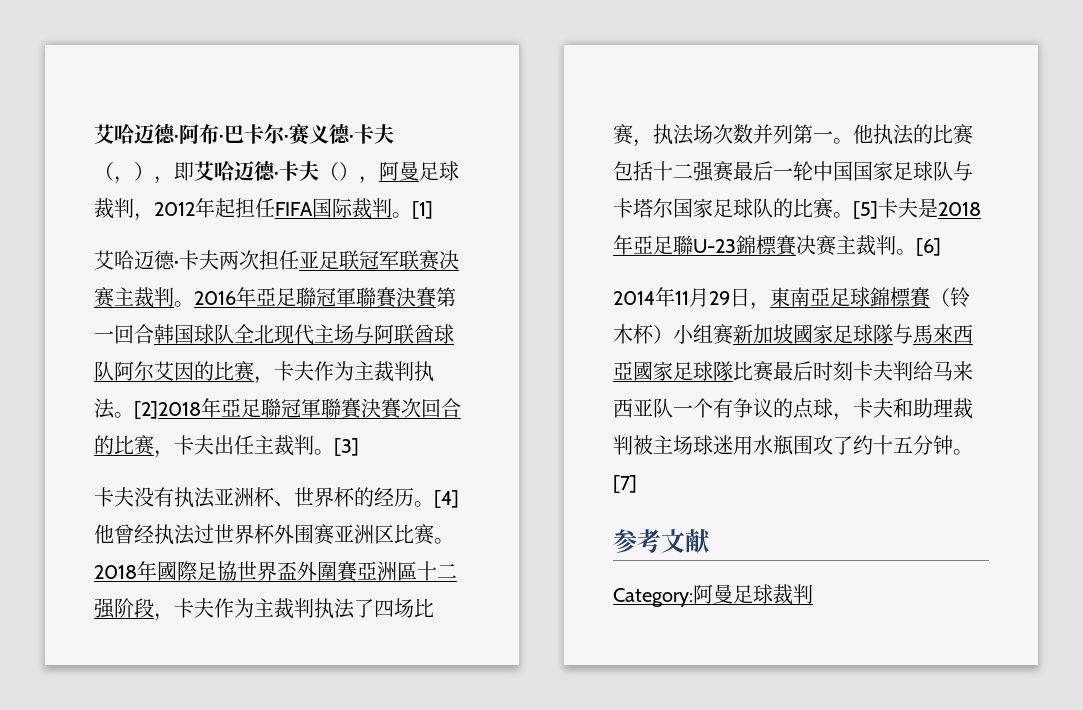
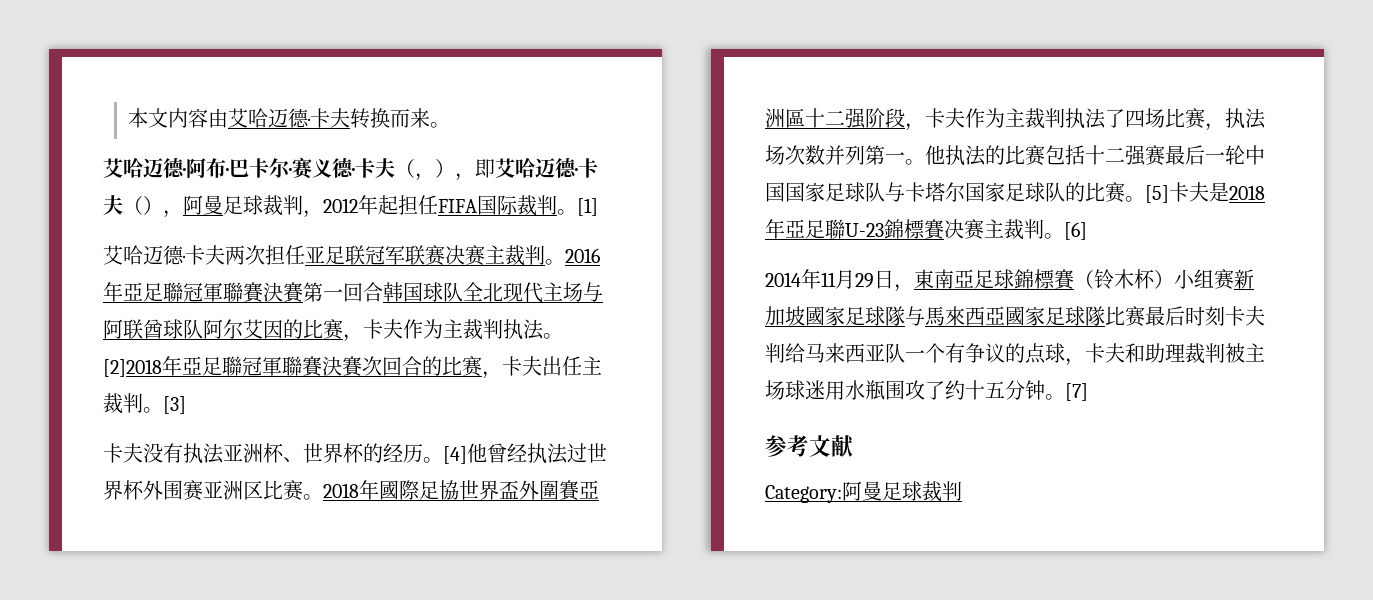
(94, 134) none -> [127,108,450,129] 本文内容由艾哈迈德·卡夫转换而来。 //

